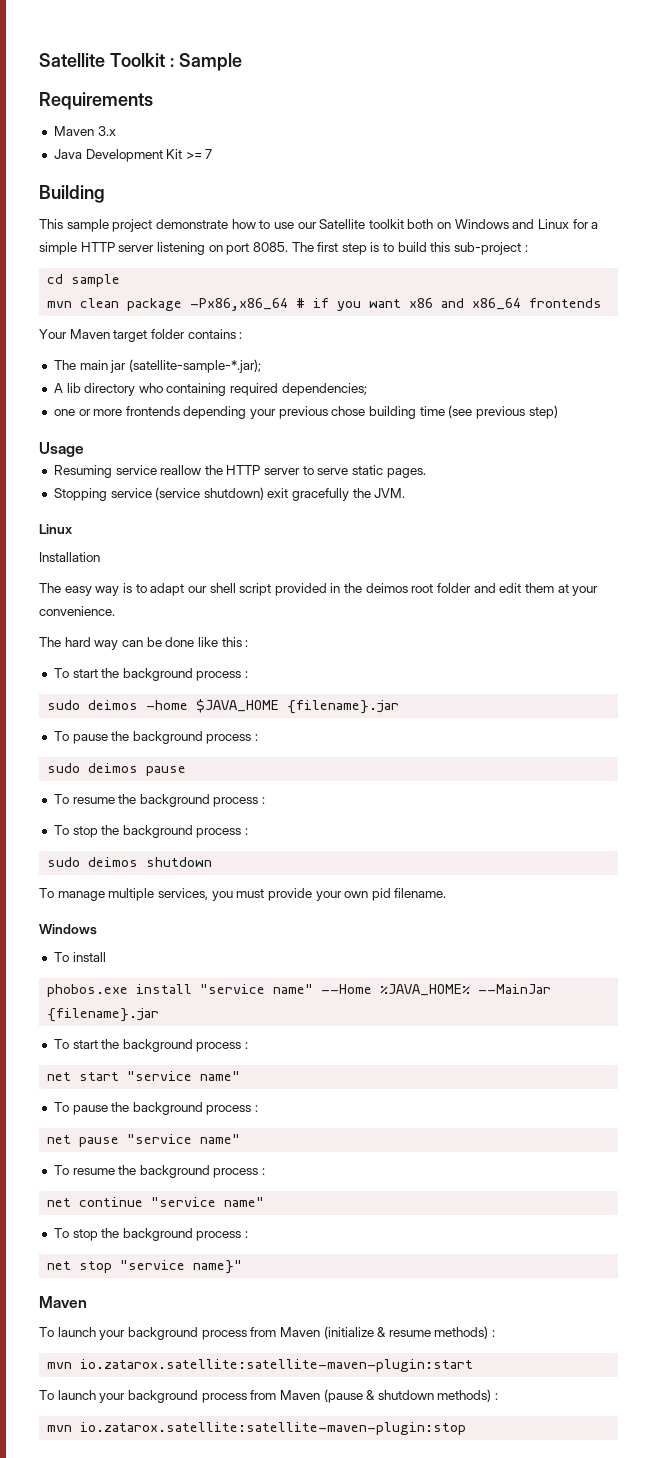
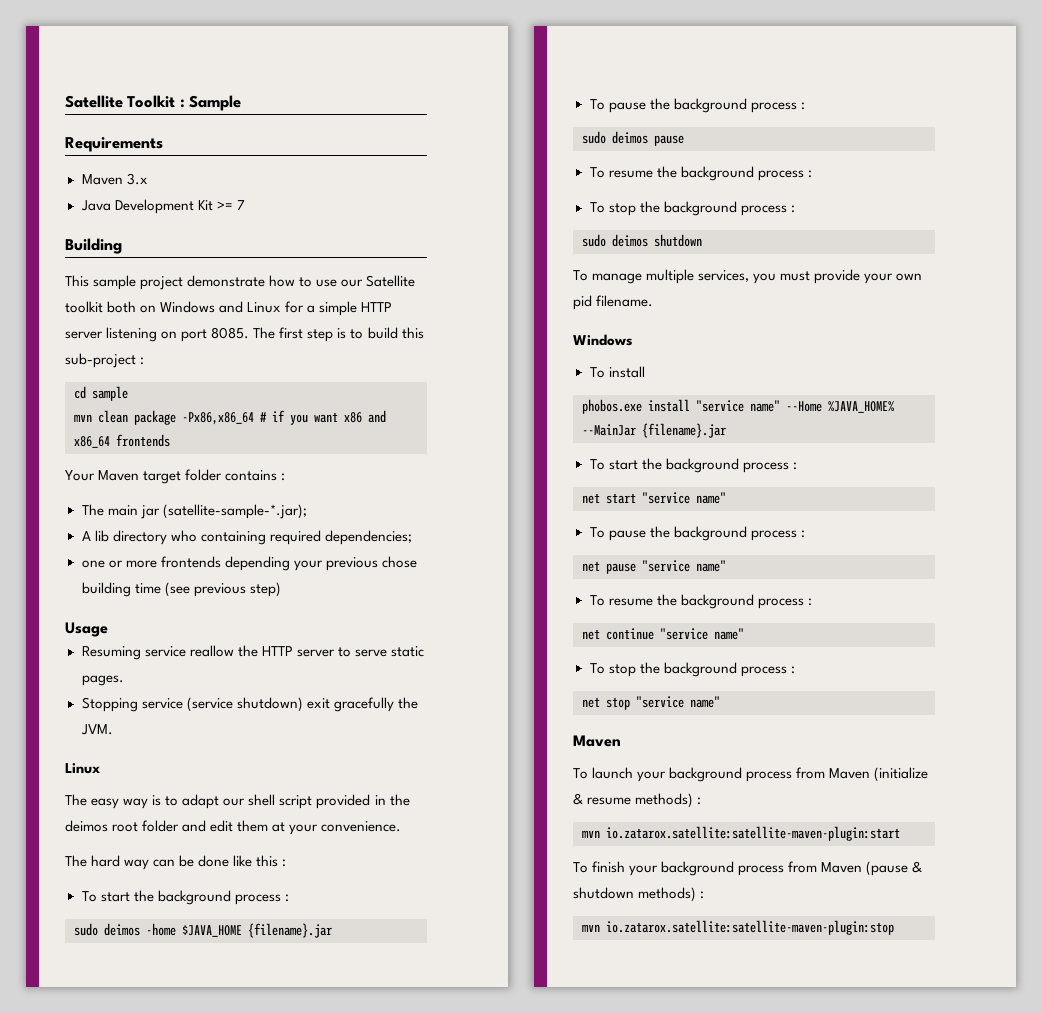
[39,552,100,562] // Installation -> (100, 768) none
[193,1260,243,1274] name}" -> [690,696,720,708] name"
[57,1390,96,1400] launch -> [592,861,626,873] finish

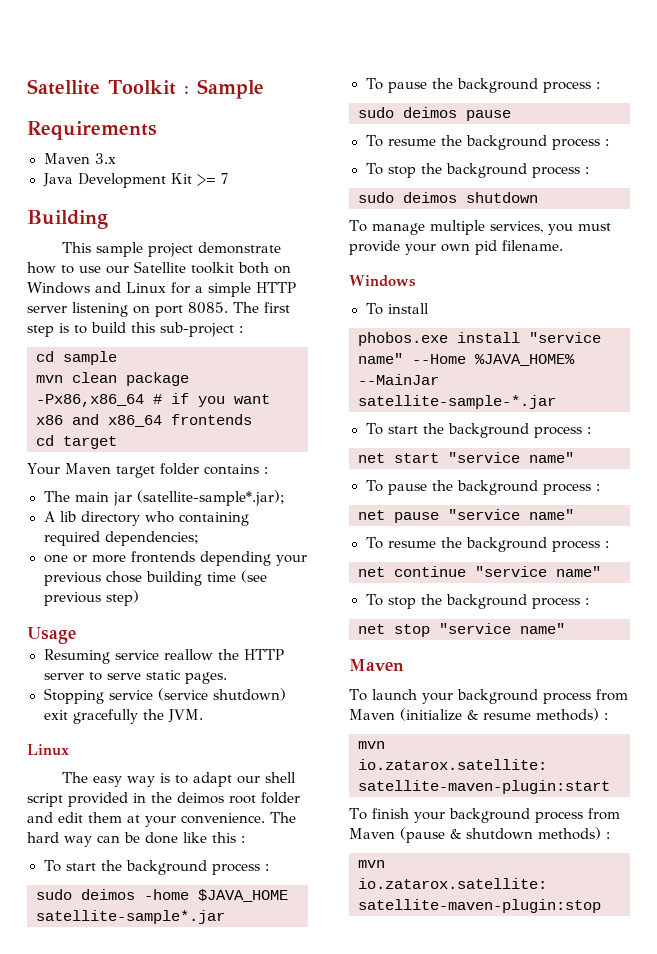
(170, 440) none -> [36,435,117,449] // cd target
[162,504,307,519] (satellite-sample-*.jar); -> [136,490,285,506] (satellite-sample*.jar);
(402, 826) // -> (265, 818) none
[248,923,332,938] {filename}.jar -> [36,910,225,924] satellite-sample*.jar
[642,423,726,438] {filename}.jar -> [358,395,556,409] satellite-sample-*.jar

